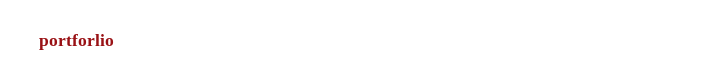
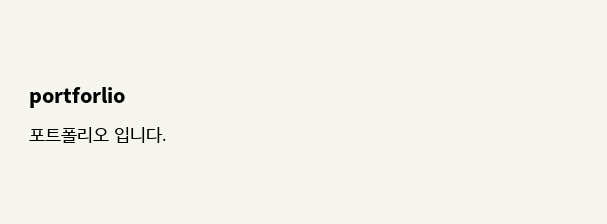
(114, 42) none -> [29,127,166,143] // 포트폴리오 입니다.

